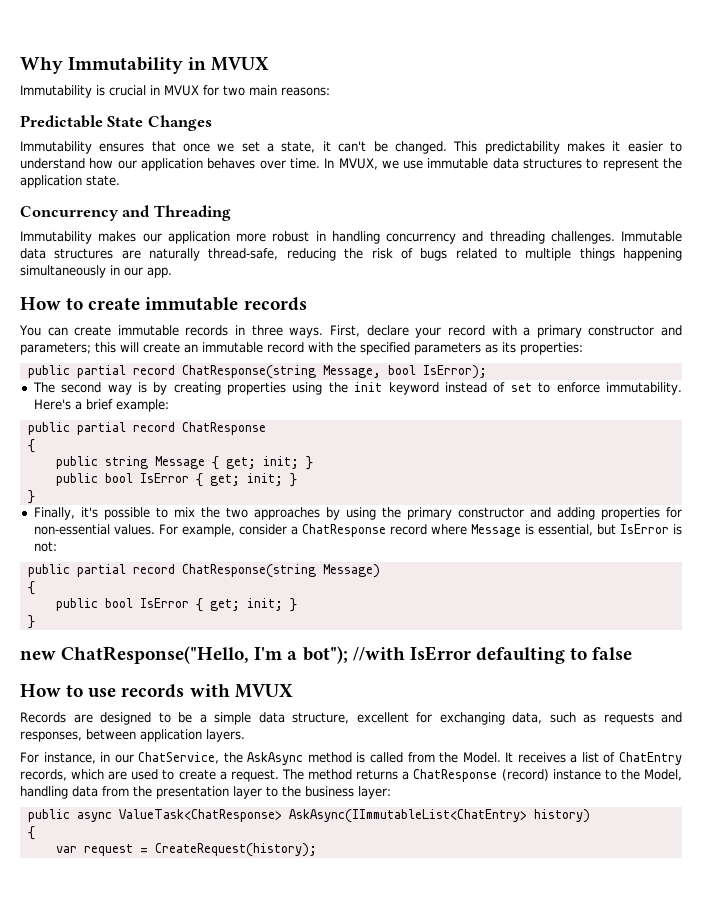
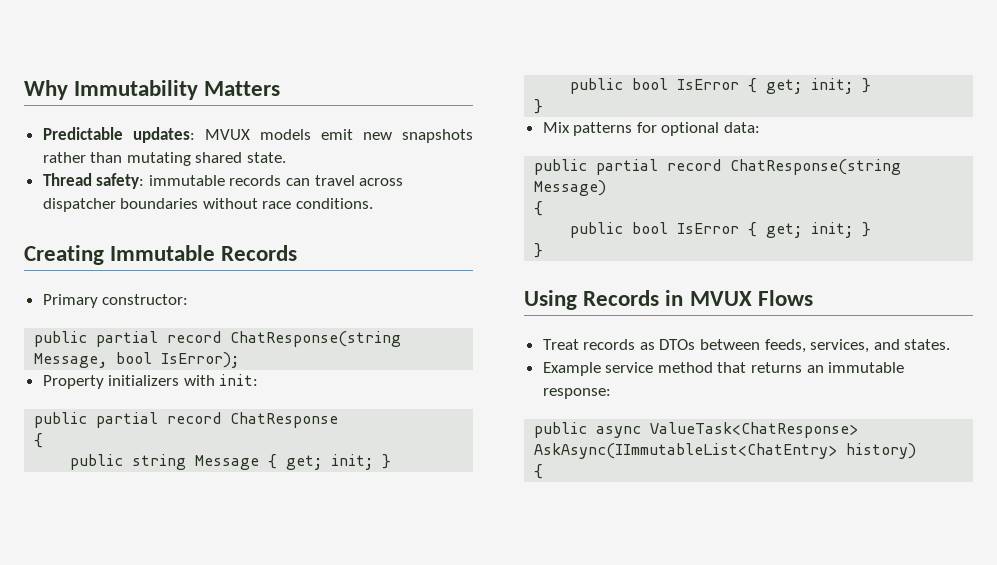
[188,57,270,71] [20,85,330,98] [20,115,212,131] [20,141,683,154] [20,158,682,171] [20,175,120,188] [20,205,231,221] [20,231,682,244] [20,248,682,261] [20,265,172,278] [20,297,307,311] [19,325,682,338] [20,342,583,355] in MVUX // Immutability is crucial in MVUX for two main reasons: // Predictable State Changes // Immutability ensures that once we set a state, it can't be changed. This predictability makes it easier to understand how our application behaves over time. In MVUX, we use immutable data structures to represent the application state. // Concurrency and Threading // Immutability makes our application more robust in handling concurrency and threading challenges. Immutable data structures are naturally thread-safe, reducing the risk of bugs related to multiple things happening simultaneously in our app. // How to create immutable records // You can create immutable records in three ways. First, declare your record with a primary constructor and parameters; this will create an immutable record with the specified parameters as its properties: -> [204,81,281,96] [42,127,474,143] [42,152,287,166] [42,173,404,189] [42,198,374,212] [24,245,298,265] [42,294,189,308] Matters // Predictable updates: MVUX models emit new snapshots rather than mutating shared state. // Thread safety: immutable records can travel across dispatcher boundaries without race conditions. // Creating Immutable Records // Primary constructor:
[32,382,683,395] [33,399,169,412] The second way is by creating properties using the init keyword instead of set to enforce immutability. Here's a brief example: -> [42,374,259,389] Property initializers with init:
[33,507,682,520] [33,524,682,537] [33,541,57,552] Finally, it's possible to mix the two approaches by using the primary constructor and adding properties for non-essential values. For example, consider a ChatResponse record where Message is essential, but IsError is not: -> [542,122,761,136] Mix patterns for optional data:
[20,646,633,664] [20,684,293,698] [20,712,682,725] [20,729,245,742] [20,752,682,765] [20,769,683,782] [20,786,391,799] new ChatResponse("Hello, I'm a bot"); //with IsError defaulting to false // How to use records with MVUX // Records are designed to be a simple data structure, excellent for exchanging data, such as requests and responses, between application layers. // For instance, in our ChatService, the AskAsync method is called from the Model. It receives a list of ChatEntry records, which are used to create a request. The method returns a ChatResponse (record) instance to the Model, handling data from the presentation layer to the business layer: -> [524,290,813,310] [542,339,951,353] [542,362,905,376] [542,388,611,399] Using Records in MVUX Flows // Treat records as DTOs between feeds, services, and states. // Example service method that returns an immutable response:
[55,843,317,857] // var request = CreateRequest(history); -> (544, 471) none

